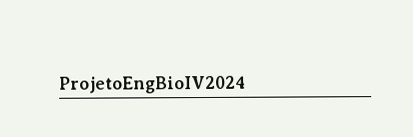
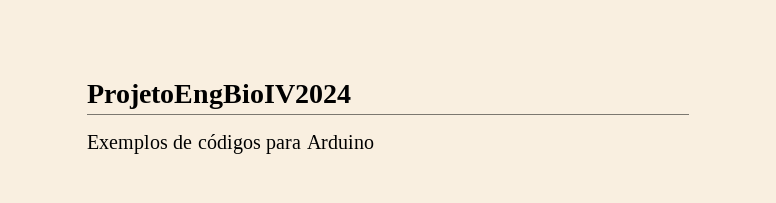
(246, 84) none -> [87,134,374,154] // Exemplos de códigos para Arduino

